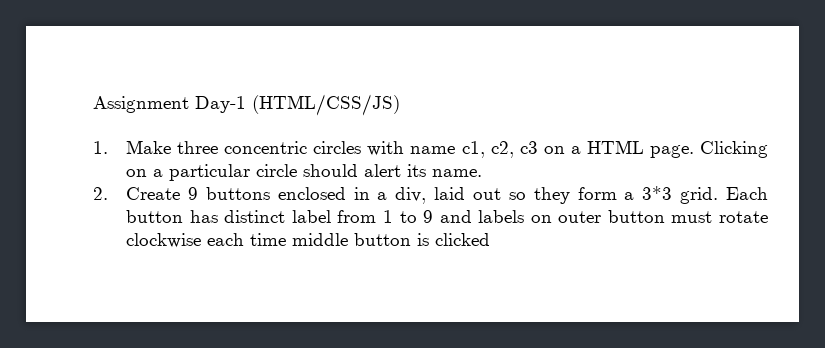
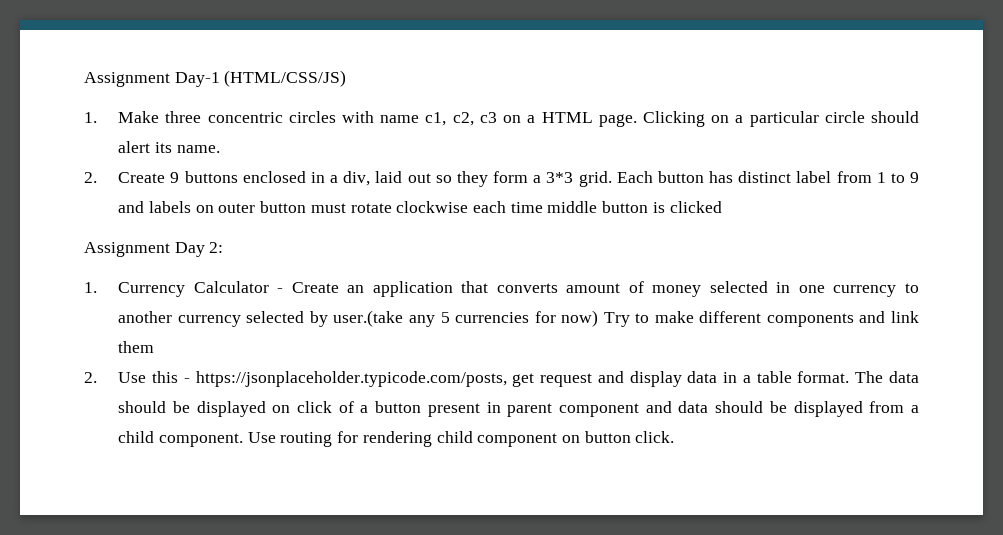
(491, 239) none -> [84,242,224,257] [84,281,920,297] [118,310,920,327] [118,341,155,353] [84,371,919,387] [118,401,919,417] [118,431,675,447] // Assignment Day 2: // 1. Currency Calculator - Create an application that converts amount of money selected in one currency to another currency selected by user.(take any 5 currencies for now) Try to make different components and link them // 2. Use this - https://jsonplaceholder.typicode.com/posts, get request and display data in a table format. The data should be displayed on click of a button present in parent component and data should be displayed from a child component. Use routing for rendering child component on button click.

